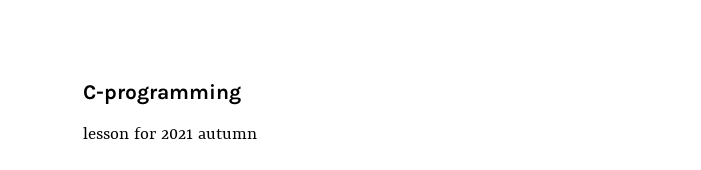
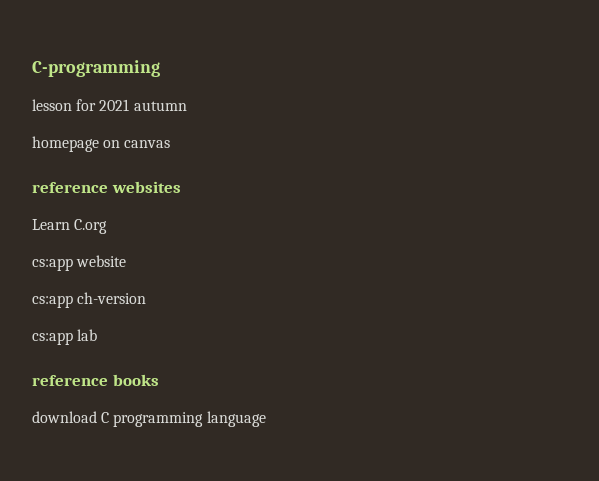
(257, 134) none -> [32,136,171,152] [32,181,181,193] [32,219,108,234] [32,255,127,271] [32,292,147,308] [32,329,98,345] [32,374,159,386] [32,411,266,427] // homepage on canvas // reference websites // Learn C.org // cs:app website // cs:app ch-version // cs:app lab // reference books // download C programming language

